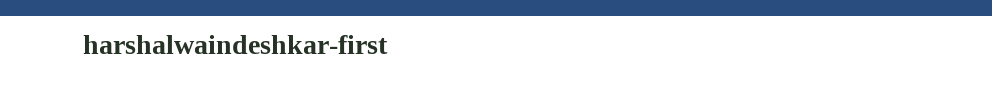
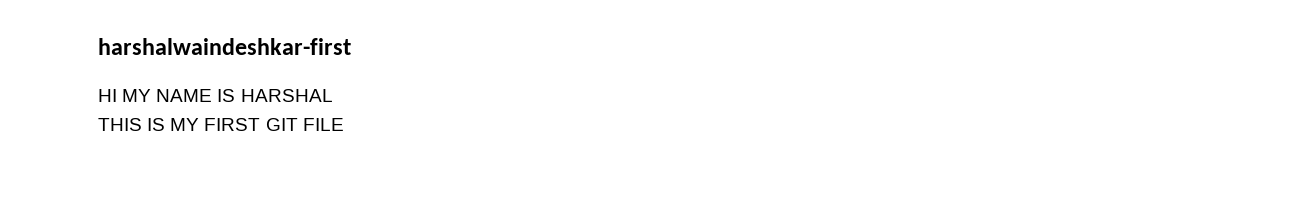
(388, 44) none -> [98,89,333,102] [98,118,344,131] // HI MY NAME IS HARSHAL // THIS IS MY FIRST GIT FILE

